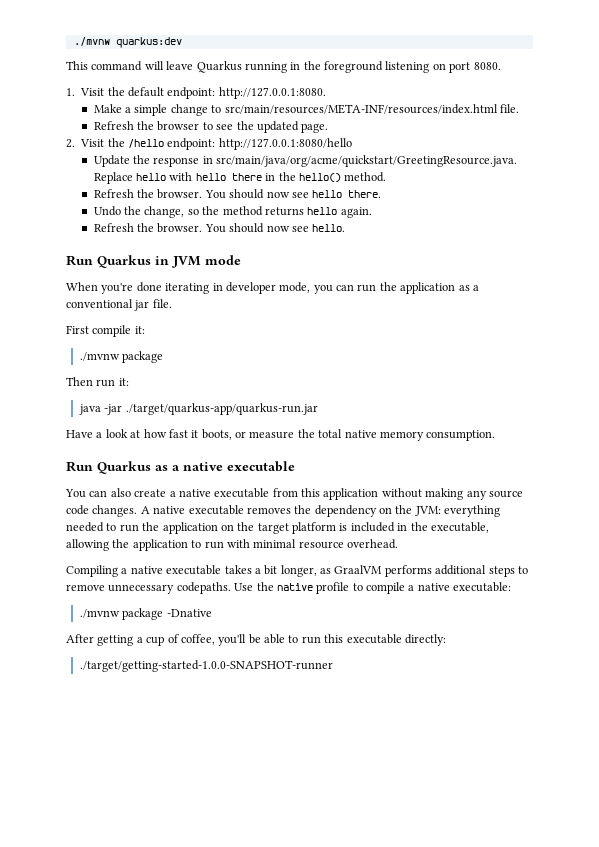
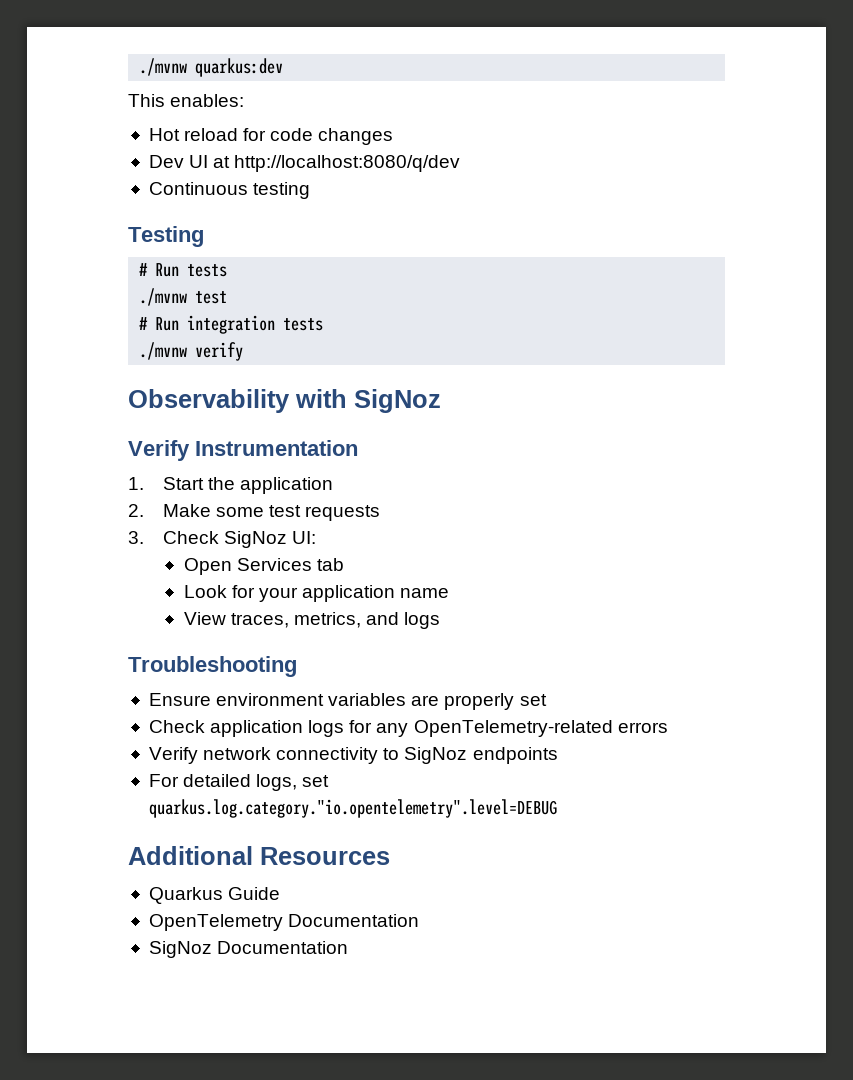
[91,61,501,73] [66,87,326,99] [93,104,519,116] [93,121,329,133] [66,138,352,150] [93,155,518,167] [93,172,387,184] [93,189,382,199] [93,206,372,218] [93,223,346,233] [66,255,241,268] [66,282,479,294] [66,299,172,311] [66,325,145,337] [79,351,164,363] [66,377,129,387] [78,403,318,415] [66,429,496,441] [66,461,295,474] [65,488,523,500] [66,505,501,517] [66,522,489,534] [66,539,398,551] [66,565,528,577] [66,582,512,594] [79,608,212,620] [66,634,446,646] [79,660,333,672] command will leave Quarkus running in the foreground listening on port 8080. // 1. Visit the default endpoint: http://127.0.0.1:8080. // Make a simple change to src/main/resources/META-INF/resources/index.html file. // Refresh the browser to see the updated page. // 2. Visit the /hello endpoint: http://127.0.0.1:8080/hello // Update the response in src/main/java/org/acme/quickstart/GreetingResource.java. Replace hello with hello there in the hello() method. // Refresh the browser. You should now see hello there. // Undo the change, so the method returns hello again. // Refresh the browser. You should now see hello. // Run Quarkus in JVM mode // When you're done iterating in developer mode, you can run the application as a conventional jar file. // First compile it: // ./mvnw package // Then run it: // java -jar ./target/quarkus-app/quarkus-run.jar // Have a look at how fast it boots, or measure the total native memory consumption. // Run Quarkus as a native executable // You can also create a native executable from this application without making any source code changes. A native executable removes the dependency on the JVM: everything needed to run the application on the target platform is included in the executable, allowing the application to run with minimal resource overhead. // Compiling a native executable takes a bit longer, as GraalVM performs additional steps to remove unnecessary codepaths. Use the native profile to compile a native executable: // ./mvnw package -Dnative // After getting a cup of coffee, you'll be able to run this executable directly: // ./target/getting-started-1.0.0-SNAPSHOT-runner -> [170,94,245,107] [148,128,394,145] [148,155,461,172] [148,182,311,199] [128,226,204,247] [139,263,228,277] [139,288,228,306] [139,315,324,334] [139,342,244,361] [128,389,441,413] [128,440,358,461] [128,477,333,494] [128,504,381,521] [128,531,316,548] [183,558,344,575] [183,585,450,602] [183,612,441,629] [128,656,297,677] [148,693,547,710] [148,720,668,737] [148,747,558,764] [148,774,330,791] [148,799,557,818] [128,846,390,865] [148,887,281,904] [148,914,420,931] [148,941,349,958] enables: // Hot reload for code changes // Dev UI at http://localhost:8080/q/dev // Continuous testing // Testing // # Run tests // ./mvnw test // # Run integration tests // ./mvnw verify // Observability with SigNoz // Verify Instrumentation // 1. Start the application // 2. Make some test requests // 3. Check SigNoz UI: // Open Services tab // Look for your application name // View traces, metrics, and logs // Troubleshooting // Ensure environment variables are properly set // Check application logs for any OpenTelemetry-related errors // Verify network connectivity to SigNoz endpoints // For detailed logs, set quarkus.log.category."io.opentelemetry".level=DEBUG // Additional Resources // Quarkus Guide // OpenTelemetry Documentation // SigNoz Documentation

